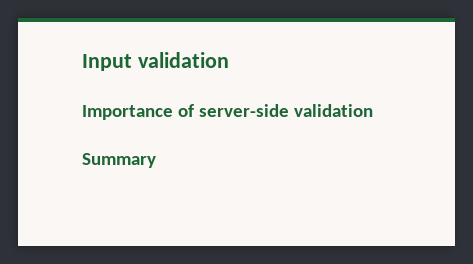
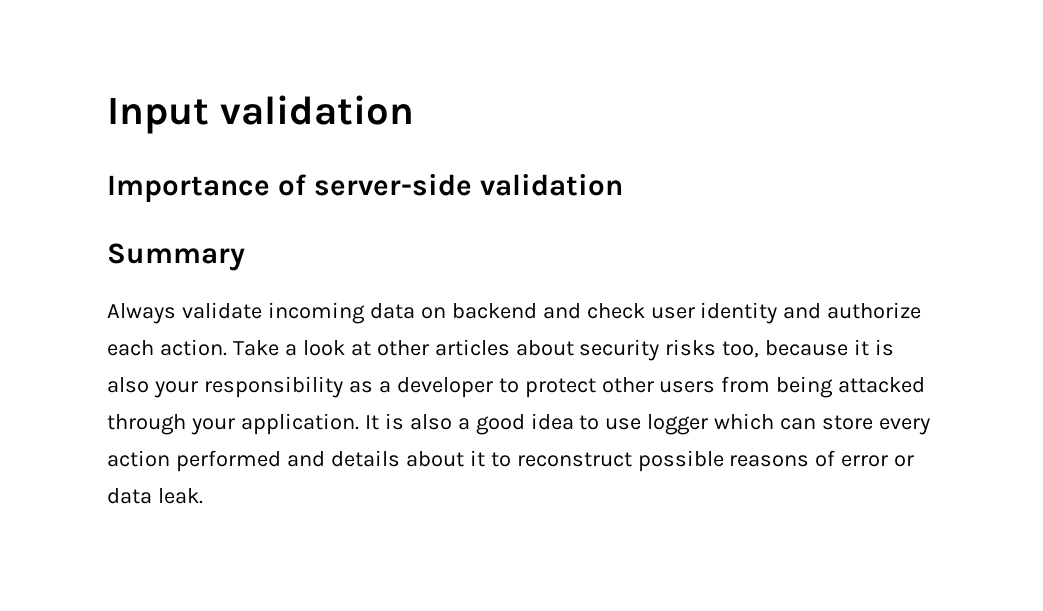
(156, 160) none -> [107,302,922,324] [107,339,895,361] [107,376,926,398] [107,413,931,435] [107,450,915,472] [107,488,203,504] // Always validate incoming data on backend and check user identity and authorize each action. Take a look at other articles about security risks too, because it is also your responsibility as a developer to protect other users from being attacked through your application. It is also a good idea to use logger which can store every action performed and details about it to reconstruct possible reasons of error or data leak.

